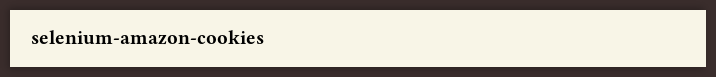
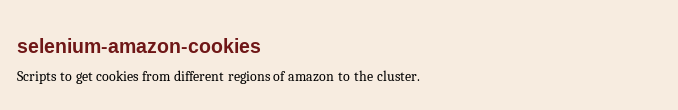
(264, 37) none -> [17,70,420,84] // Scripts to get cookies from different regions of amazon to the cluster.

